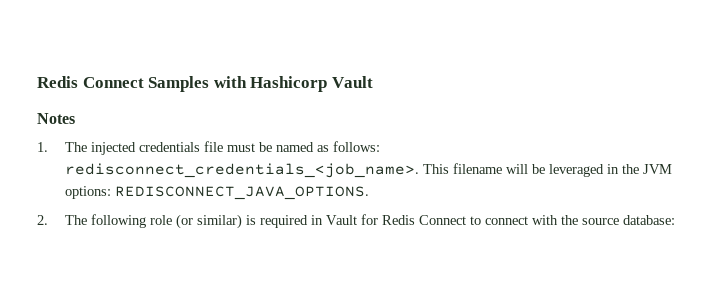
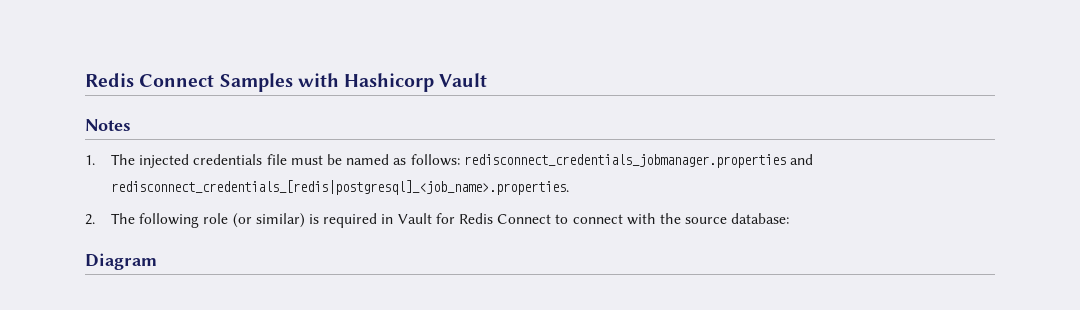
[65,163,673,178] [65,186,370,200] redisconnect_credentials_<job_name>. This filename will be leveraged in the JVM options: REDISCONNECT_JAVA_OPTIONS. -> [463,154,813,168] [111,180,570,195] redisconnect_credentials_jobmanager.properties and redisconnect_credentials_[redis|postgresql]_<job_name>.properties.
(676, 220) none -> [85,253,157,270] // Diagram

